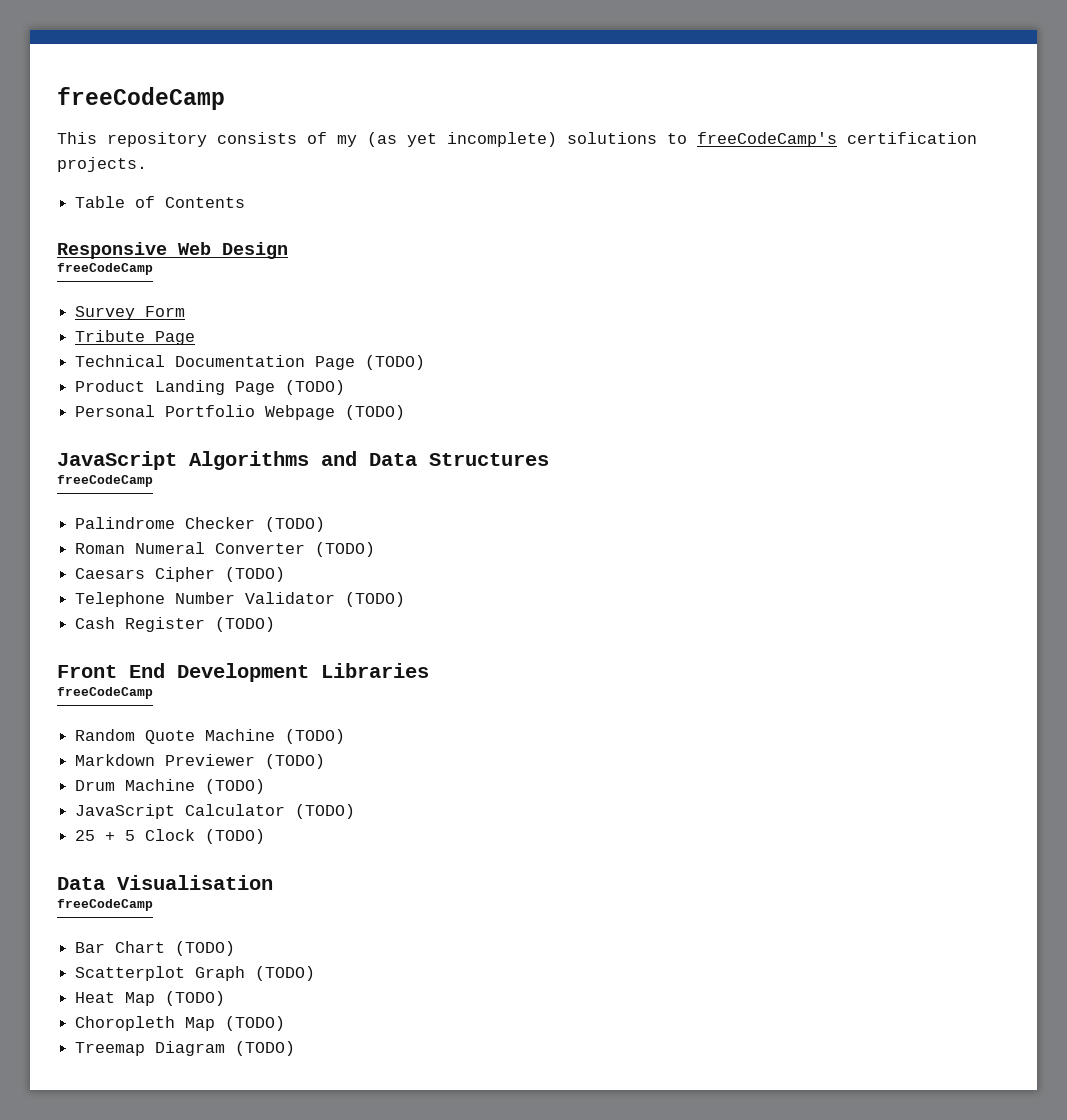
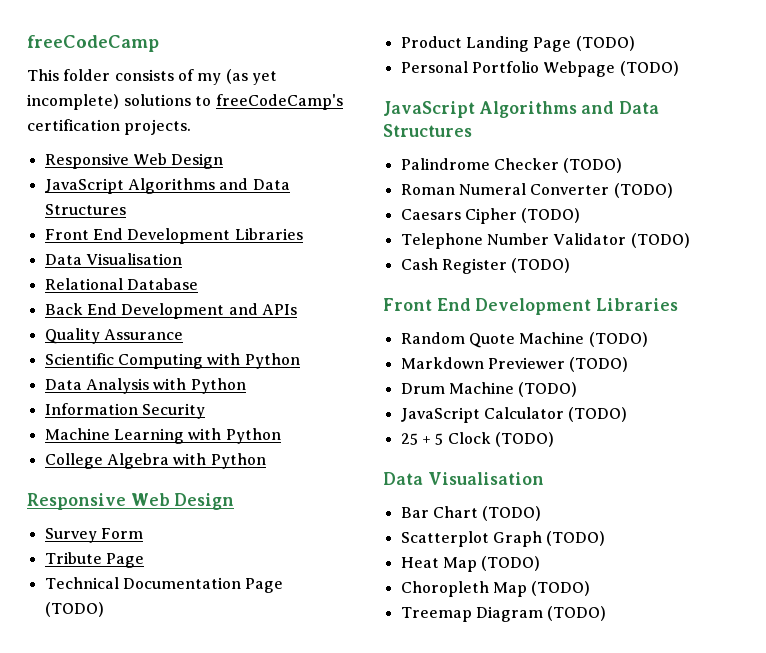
[107,132,207,147] repository -> [63,69,111,81] folder
[75,196,246,208] [57,242,288,259] [57,263,153,275] Table of Contents // Responsive Web Design // freeCodeCamp -> [44,153,224,169] [44,178,290,194] [44,204,126,215] [44,228,303,244] [44,253,182,265] [44,278,198,290] [44,303,297,319] [44,328,183,344] [44,353,300,369] [44,378,246,394] [44,403,205,419] [44,428,281,444] [44,453,266,469] [27,493,235,510] Responsive Web Design // JavaScript Algorithms and Data Structures // Front End Development Libraries // Data Visualisation // Relational Database // Back End Development and APIs // Quality Assurance // Scientific Computing with Python // Data Analysis with Python // Information Security // Machine Learning with Python // College Algebra with Python // Responsive Web Design
[57,475,153,487] // freeCodeCamp -> (472, 130) none
[57,687,153,699] // freeCodeCamp -> (679, 304) none
[57,899,153,911] // freeCodeCamp -> (544, 478) none

